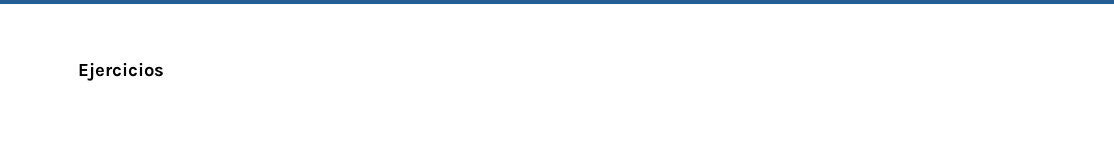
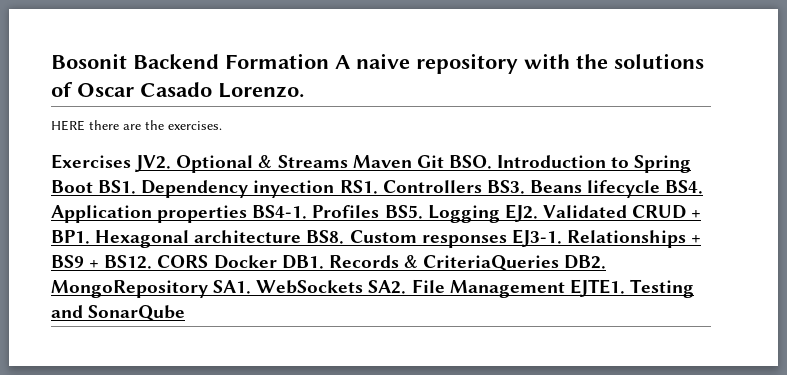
[78,62,164,81] Ejercicios -> [51,53,704,74] [51,82,304,98] [51,120,222,131] [51,154,692,173] [51,180,704,198] [51,204,702,223] [51,229,702,248] [51,255,607,271] [51,279,694,298] [51,305,186,321] Bosonit Backend Formation A naive repository with the solutions of Oscar Casado Lorenzo. // HERE there are the exercises. // Exercises JV2. Optional & Streams Maven Git BSO. Introduction to Spring Boot BS1. Dependency inyection RS1. Controllers BS3. Beans lifecycle BS4. Application properties BS4-1. Profiles BS5. Logging EJ2. Validated CRUD + BP1. Hexagonal architecture BS8. Custom responses EJ3-1. Relationships + BS9 + BS12. CORS Docker DB1. Records & CriteriaQueries DB2. MongoRepository SA1. WebSockets SA2. File Management EJTE1. Testing and SonarQube

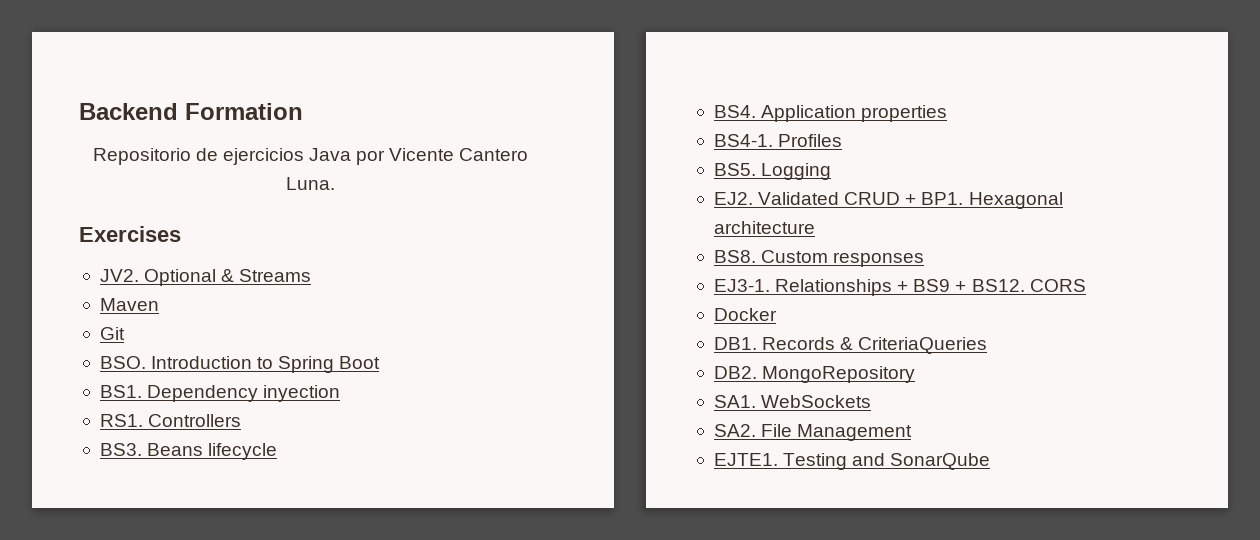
[51,53,127,69] Bosonit -> (79, 111) none
[335,53,704,74] [51,82,304,98] [51,120,222,131] A naive repository with the solutions of Oscar Casado Lorenzo. // HERE there are the exercises. -> [92,148,529,165] [286,177,335,190] // Repositorio de ejercicios Java por Vicente Cantero Luna.
(131, 161) none -> (181, 234) //
(348, 161) none -> (312, 275) //
(412, 161) none -> (159, 304) //
(444, 161) none -> (125, 333) //
(93, 186) none -> (381, 362) //
(335, 189) none -> (341, 393) //
(482, 186) none -> (242, 420) //
(661, 189) none -> (278, 451) //
(248, 214) none -> (948, 113) //
(380, 211) none -> (843, 140) //
(500, 214) none -> (832, 171) //
(302, 236) none -> (815, 227) //
(507, 241) none -> (925, 259) //
(209, 261) none -> (1086, 285) //
(277, 262) none -> (777, 314) //
(560, 263) none -> (988, 345) //
(208, 289) none -> (916, 374) //
(364, 287) none -> (872, 401) //
(565, 289) none -> (913, 432) //

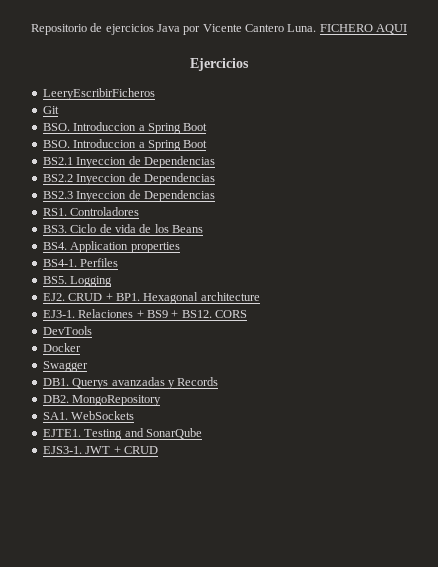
[79,103,303,120] Backend Formation // -> (30, 29) none
[79,226,181,242] [99,269,312,286] [99,298,159,311] // Exercises // JV2. Optional & Streams // Maven -> [319,24,408,34] [190,58,249,71] [42,88,155,100] FICHERO AQUI // Ejercicios // LeeryEscribirFicheros
[151,356,381,373] [99,385,341,402] Introduction to Spring Boot // BS1. Dependency inyection -> [73,122,208,134] [42,139,208,151] [42,156,215,168] [42,173,215,185] [42,190,215,202] Introduccion a Spring Boot // BSO. Introduccion a Spring Boot // BS2.1 Inyeccion de Dependencias // BS2.2 Inyeccion de Dependencias // BS2.3 Inyeccion de Dependencias
[148,414,242,427] Controllers -> [70,207,140,216] Controladores
(142, 449) none -> [70,224,169,233] Ciclo de vida de los
[208,443,278,460] lifecycle -> (203, 229) none
[778,134,843,147] Profiles -> [80,258,119,267] Perfiles
[758,192,840,205] Validated -> (65, 297) none
[713,250,925,267] // BS8. Custom responses -> (260, 296) none
[775,279,893,296] Relationships -> [78,309,134,318] Relaciones
(1086, 285) none -> [42,326,92,335] // DevTools
(777, 314) none -> [42,361,88,372] // Swagger
(757, 343) none -> [72,377,175,389] Querys avanzadas y
[840,337,988,354] & CriteriaQueries -> (219, 381) none
[713,424,913,441] // SA2. File Management -> (135, 415) none
(991, 461) none -> [42,446,158,454] // EJS3-1. JWT + CRUD

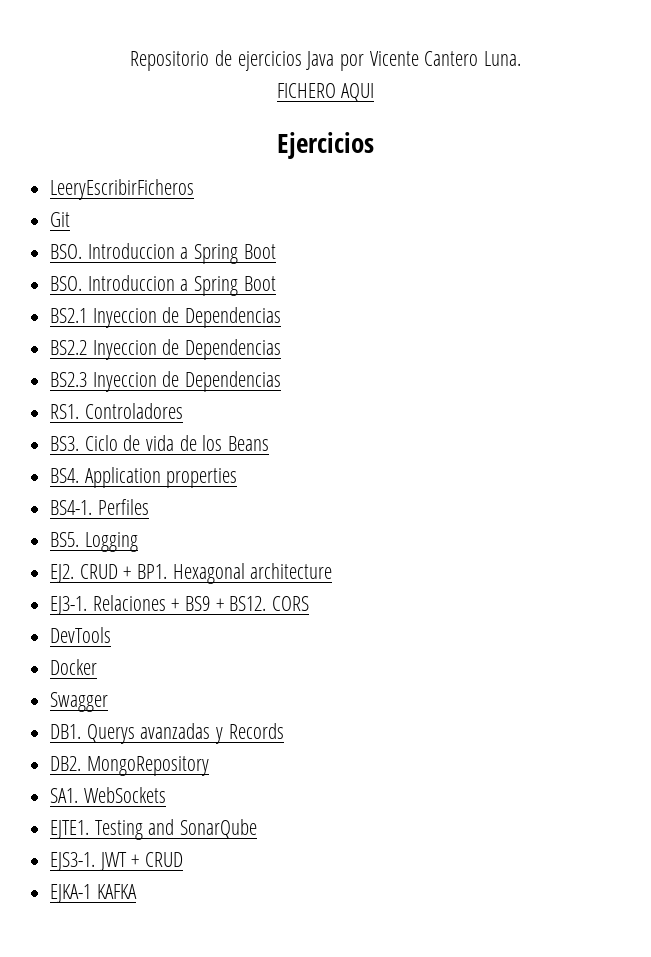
(317, 28) none -> (521, 58) //
(158, 450) none -> [50,884,137,903] // EJKA-1 KAFKA

